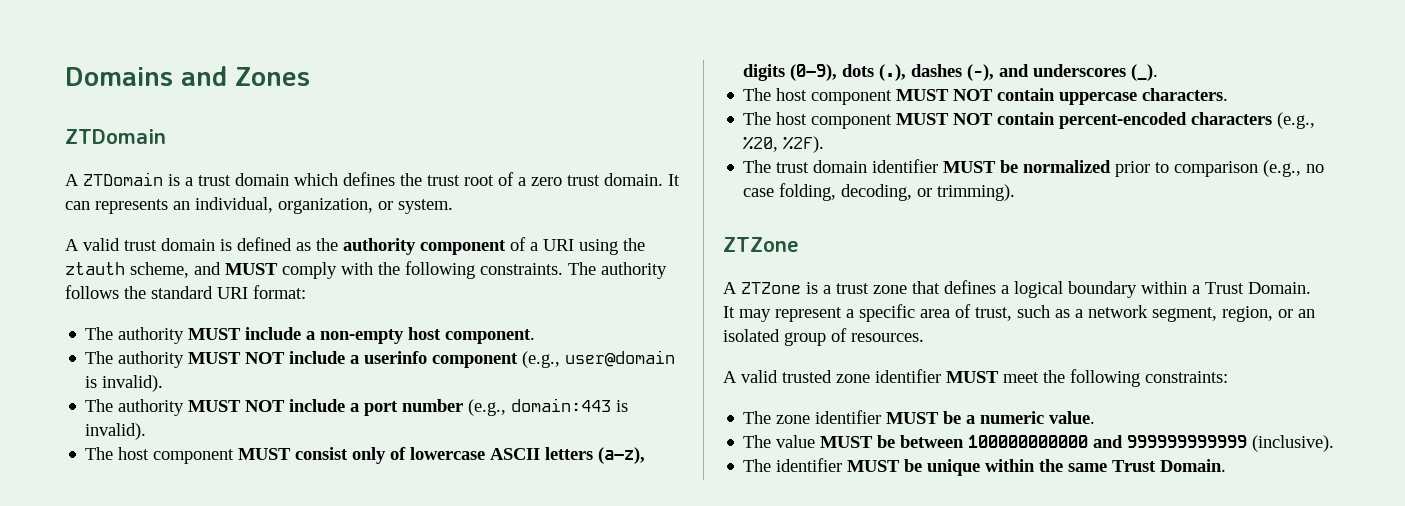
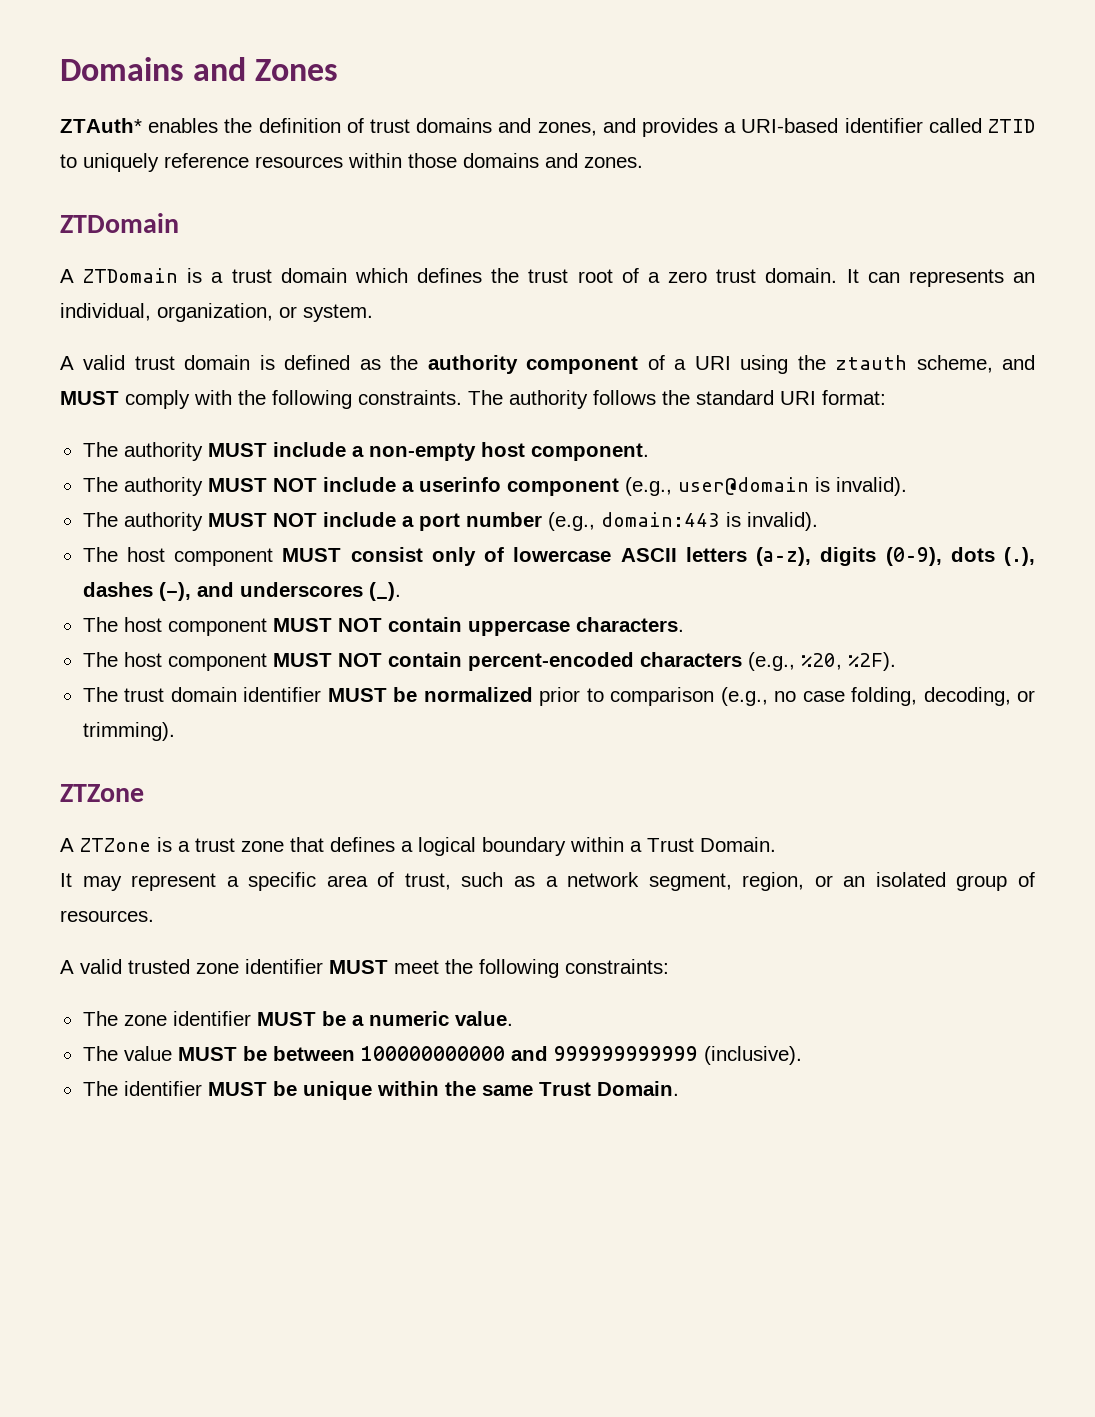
(310, 76) none -> [60,118,1036,137] [60,153,643,172] // ZTAuth* enables the definition of trust domains and zones, and provides a URI-based identifier called ZTID to uniquely reference resources within those domains and zones.

